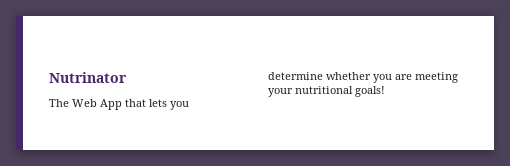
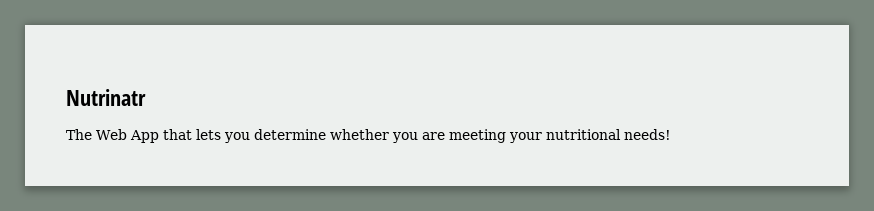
[49,72,127,83] Nutrinator -> [66,89,146,106] Nutrinatr
[355,86,385,97] goals! -> [623,129,671,140] needs!

